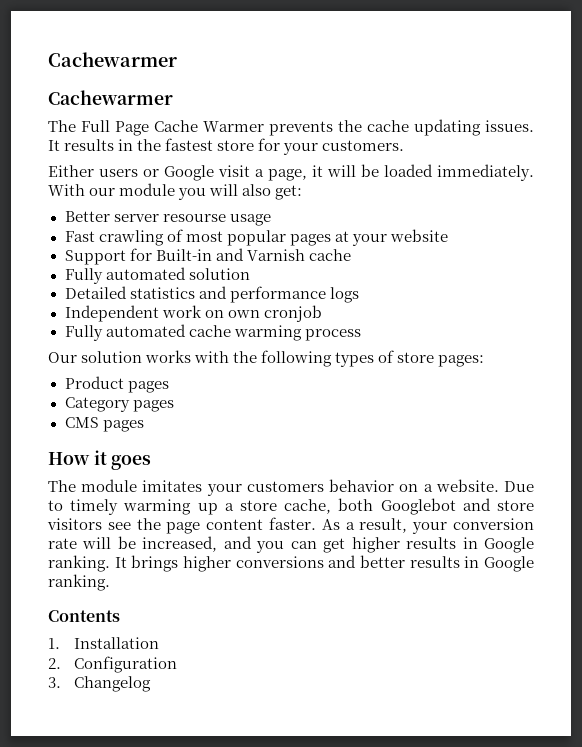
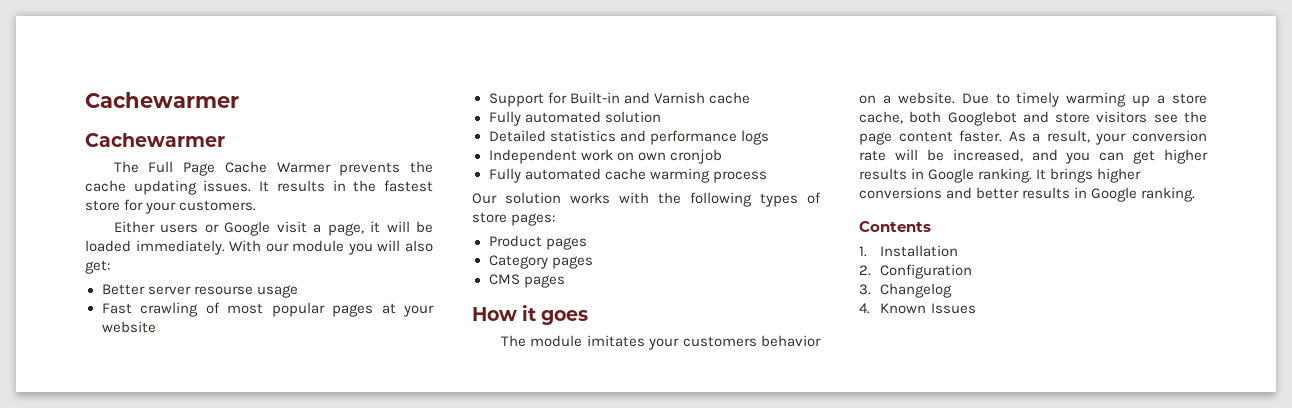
(151, 684) none -> [859,303,976,314] // 4. Known Issues

